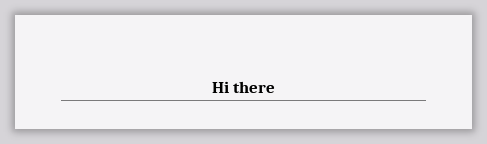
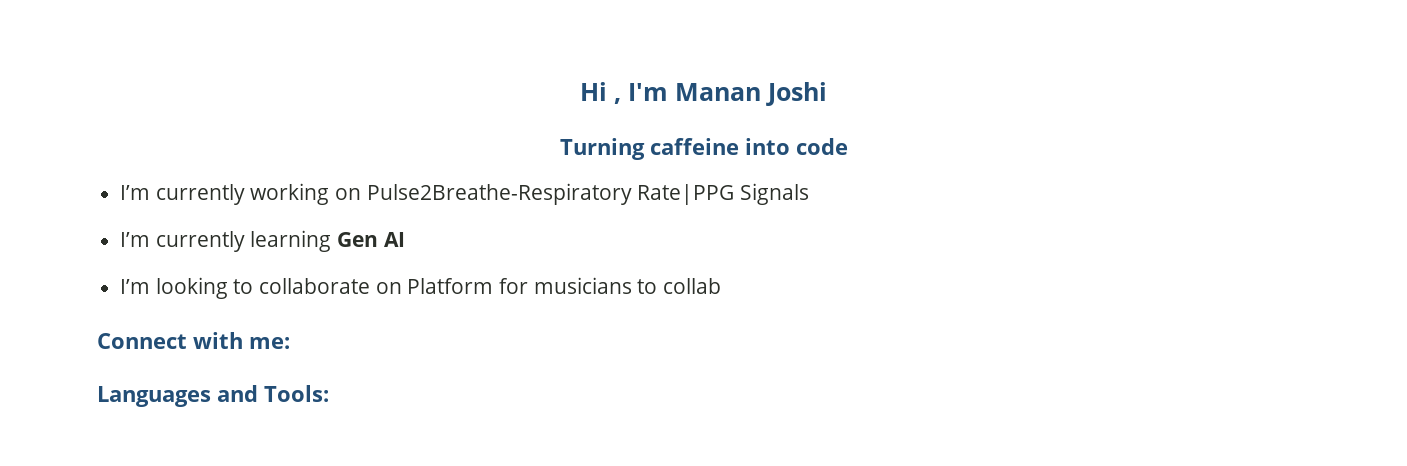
[233,81,276,93] there -> [614,82,827,106] [559,138,848,160] [120,183,810,205] [120,230,405,252] [120,277,722,299] [97,332,290,349] [97,385,329,407] , I'm Manan Joshi // Turning caffeine into code // I’m currently working on Pulse2Breathe-Respiratory Rate|PPG Signals // I’m currently learning Gen AI // I’m looking to collaborate on Platform for musicians to collab // Connect with me: // Languages and Tools:

